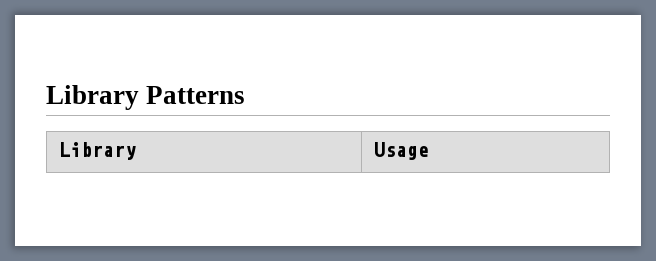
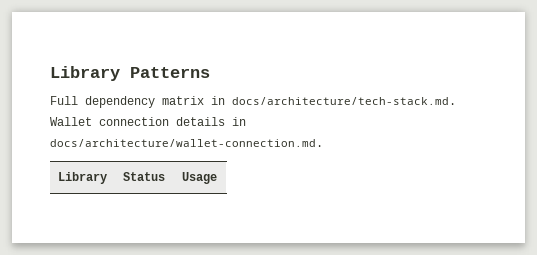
[58,142,136,160] // Library -> [50,96,456,108] [50,117,246,126] [50,139,323,147] [57,172,107,184] [122,172,165,181] // Full dependency matrix in docs/architecture/tech-stack.md. Wallet connection details in docs/architecture/wallet-connection.md. // Library | Status

